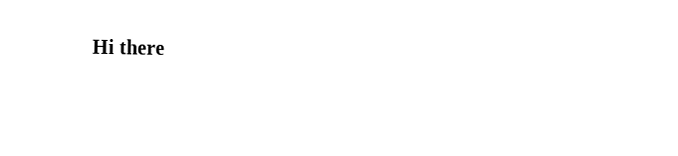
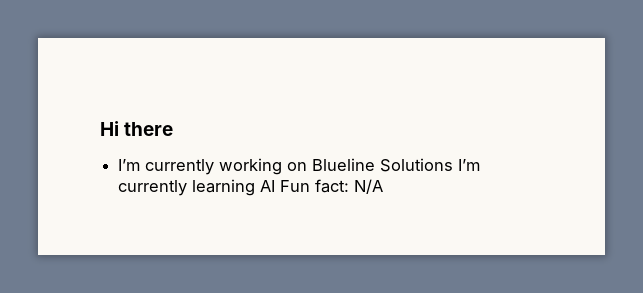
(166, 47) none -> [118,158,481,175] [118,179,384,196] // I’m currently working on Blueline Solutions I’m currently learning AI Fun fact: N/A

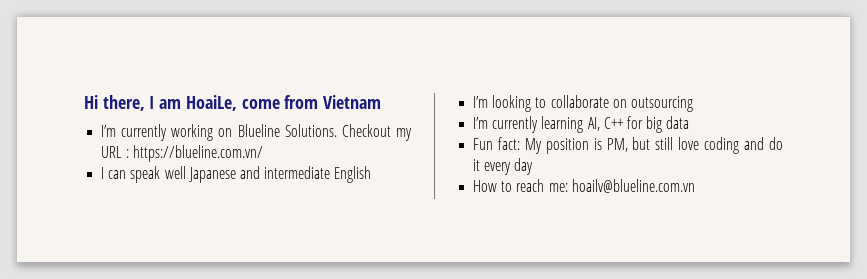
[124,122,174,136] there -> [102,95,382,111] there, I am HoaiLe, come from Vietnam
[380,158,481,172] [118,179,384,196] Solutions I’m currently learning AI Fun fact: N/A -> [284,124,412,141] [101,145,264,162] [101,166,372,183] [473,95,693,112] [473,116,690,133] [473,137,783,154] [473,158,534,175] [473,179,695,193] Solutions. Checkout my URL : https://blueline.com.vn/ // I can speak well Japanese and intermediate English // I’m looking to collaborate on outsourcing // I’m currently learning AI, C++ for big data // Fun fact: My position is PM, but still love coding and do it every day // How to reach me: hoailv@blueline.com.vn

